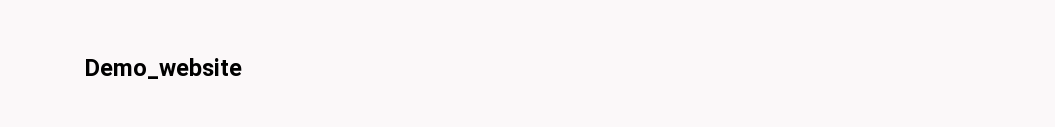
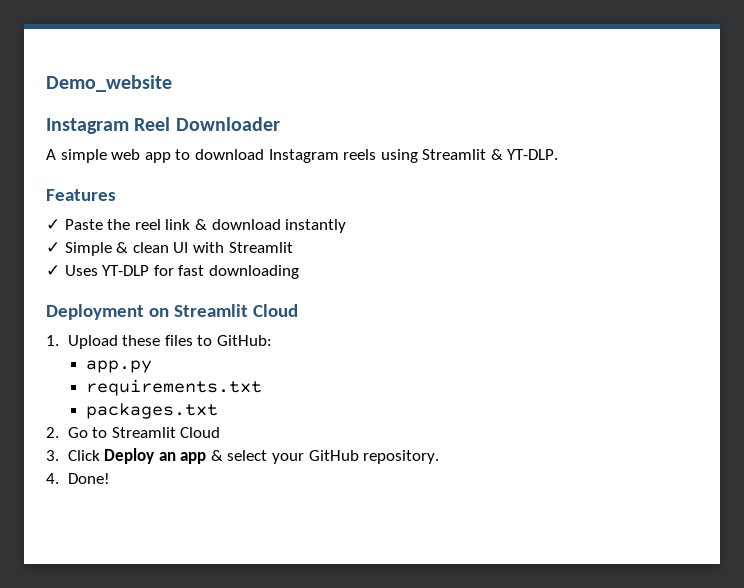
(242, 68) none -> [46,117,280,134] [46,149,559,163] [46,189,116,201] [46,219,347,233] [46,242,293,256] [46,265,299,279] [46,304,298,320] [46,335,272,349] [85,360,152,373] [85,379,262,396] [85,403,218,419] [46,427,221,438] [46,448,440,464] [46,473,110,484] // Instagram Reel Downloader // A simple web app to download Instagram reels using Streamlit & YT-DLP. // Features // ✓ Paste the reel link & download instantly // ✓ Simple & clean UI with Streamlit // ✓ Uses YT-DLP for fast downloading // Deployment on Streamlit Cloud // 1. Upload these files to GitHub: // app.py // requirements.txt // packages.txt // 2. Go to Streamlit Cloud // 3. Click Deploy an app & select your GitHub repository. // 4. Done!

